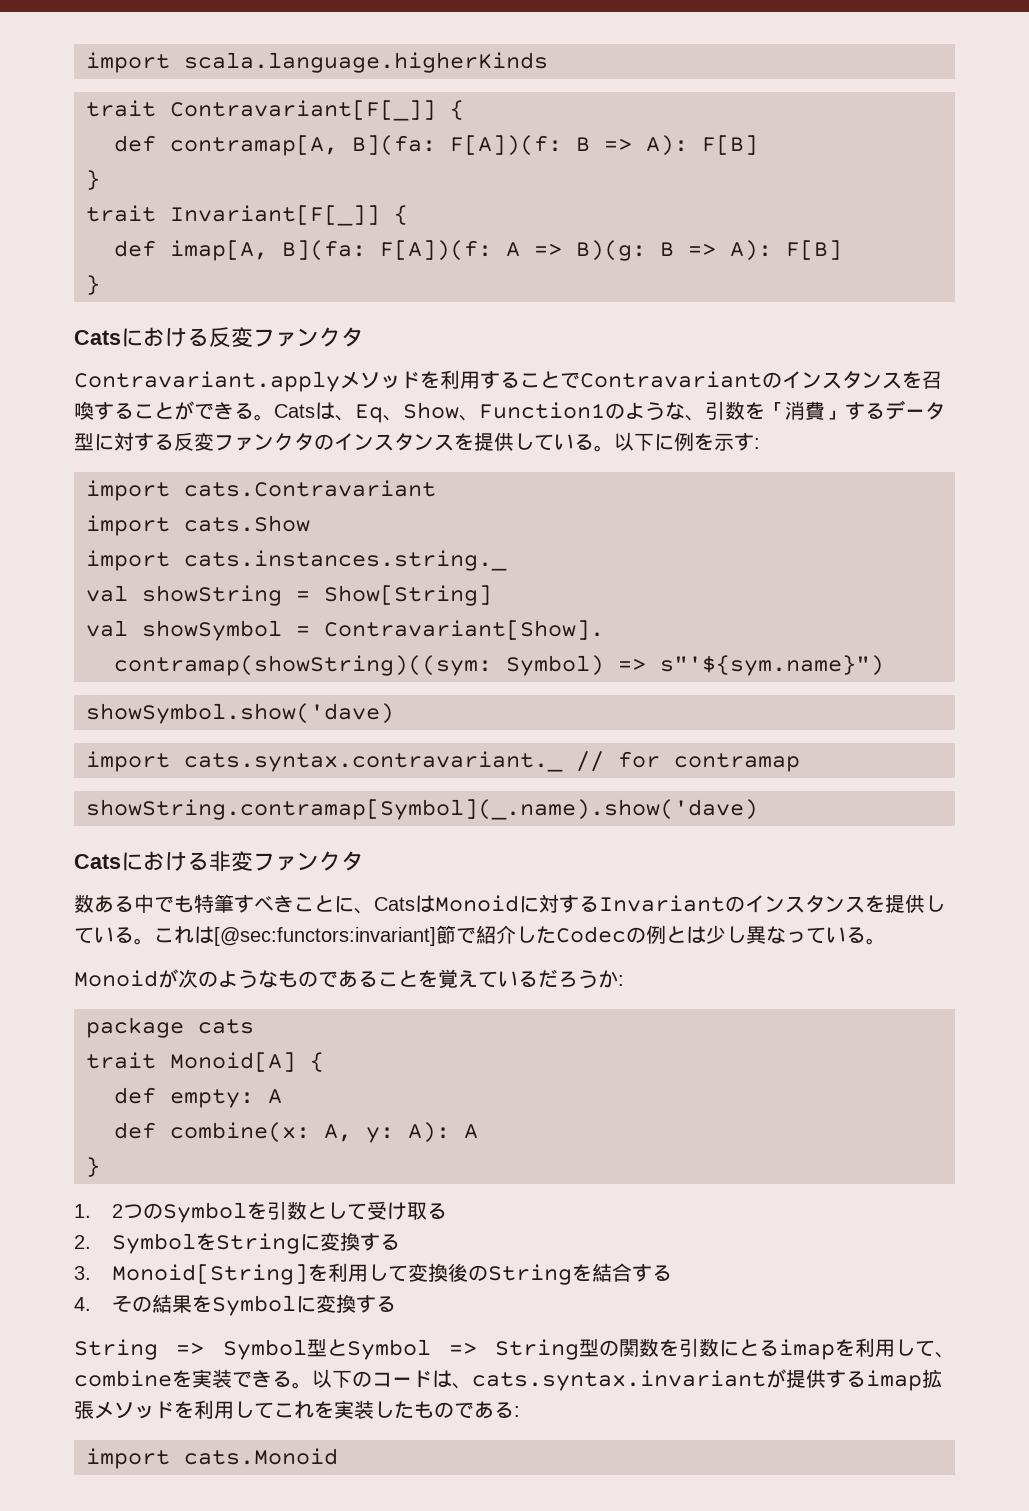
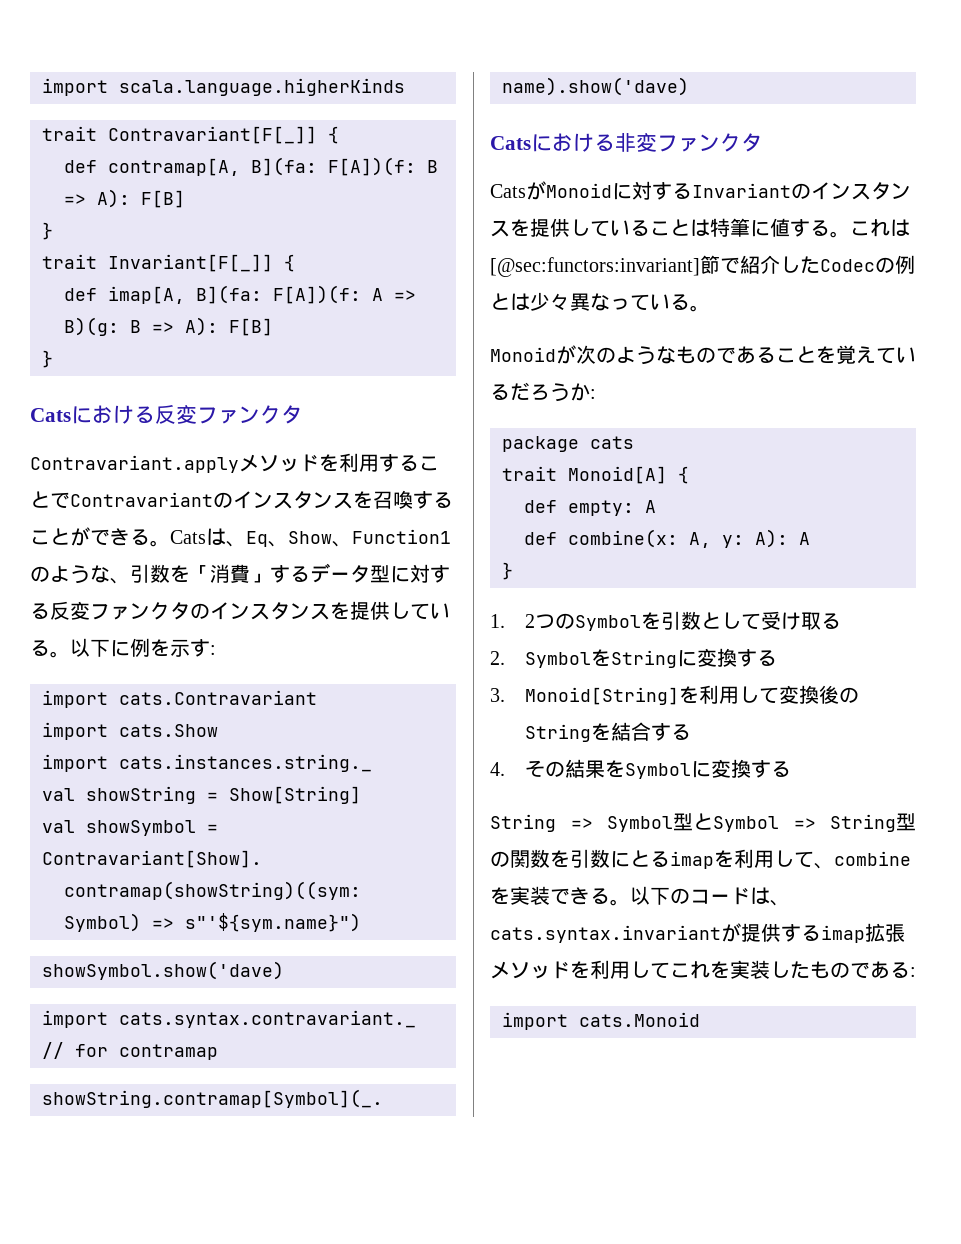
[74,894,435,914] 数ある中でも特筆すべきことに、Catsは -> [490,181,546,200] Catsが
(134, 935) none -> [650,218,830,237] ことは特筆に値する
[726,926,746,943] し -> [550,293,570,311] 々

